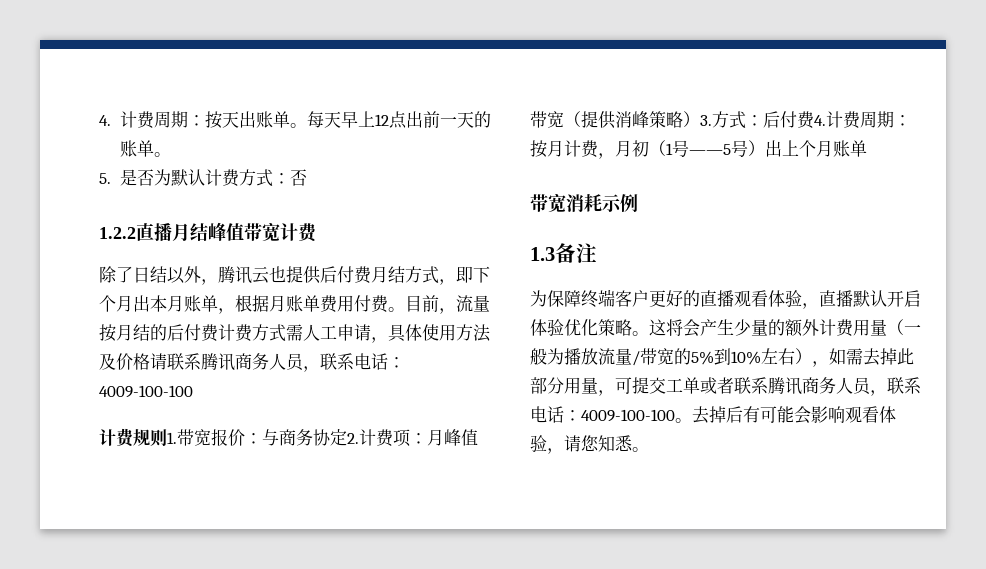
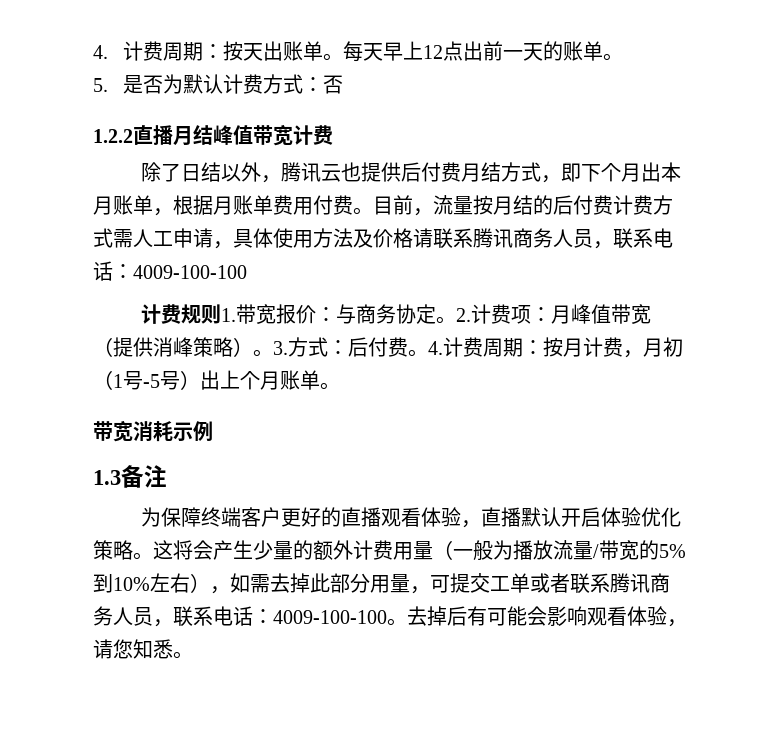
(347, 437) none -> [435,316,456,324] 。
(700, 119) none -> [253,349,273,357] 。
(815, 120) none -> [408,349,428,357] 。
[689,144,731,155] ——5 -> [143,374,160,388] -5
(867, 148) none -> [320,382,340,390] 。

